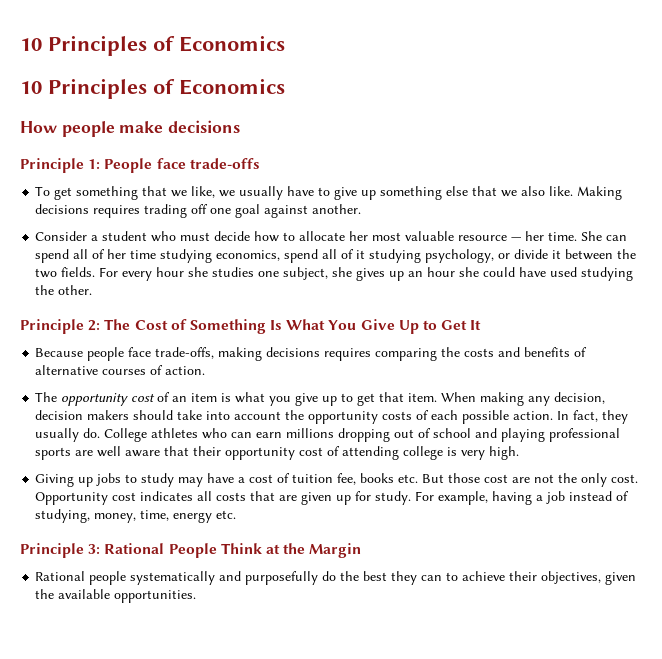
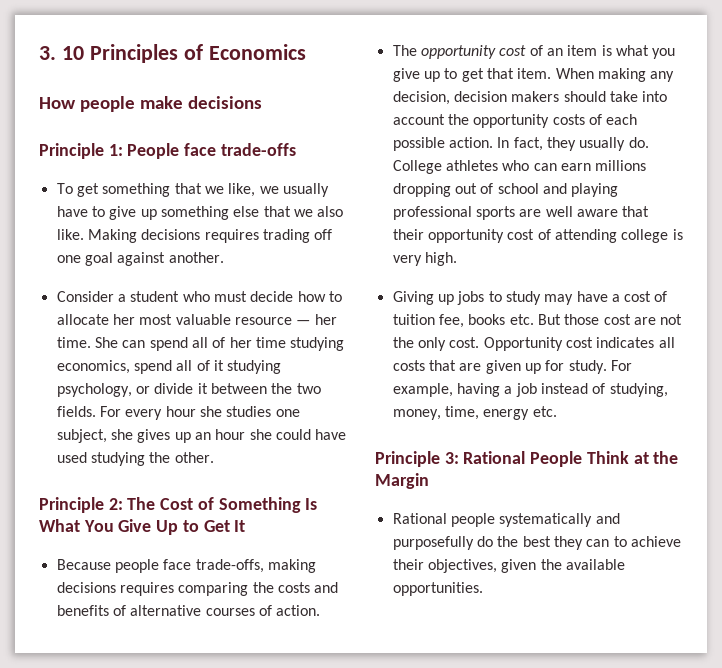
[20,35,285,56] 10 Principles of Economics // -> [39,46,56,60] 3.

